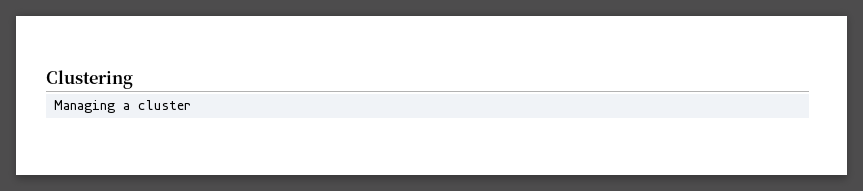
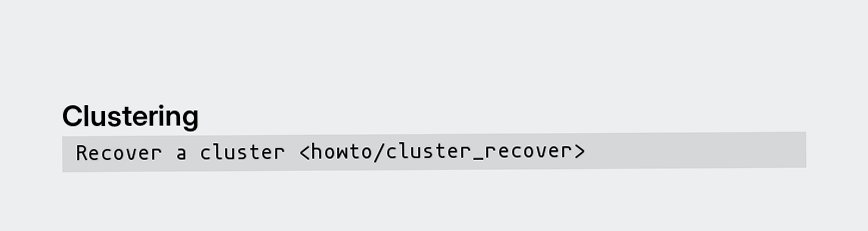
[53,100,115,113] Managing -> [75,144,165,161] Recover
(191, 105) none -> [298,141,587,164] <howto/cluster_recover>

